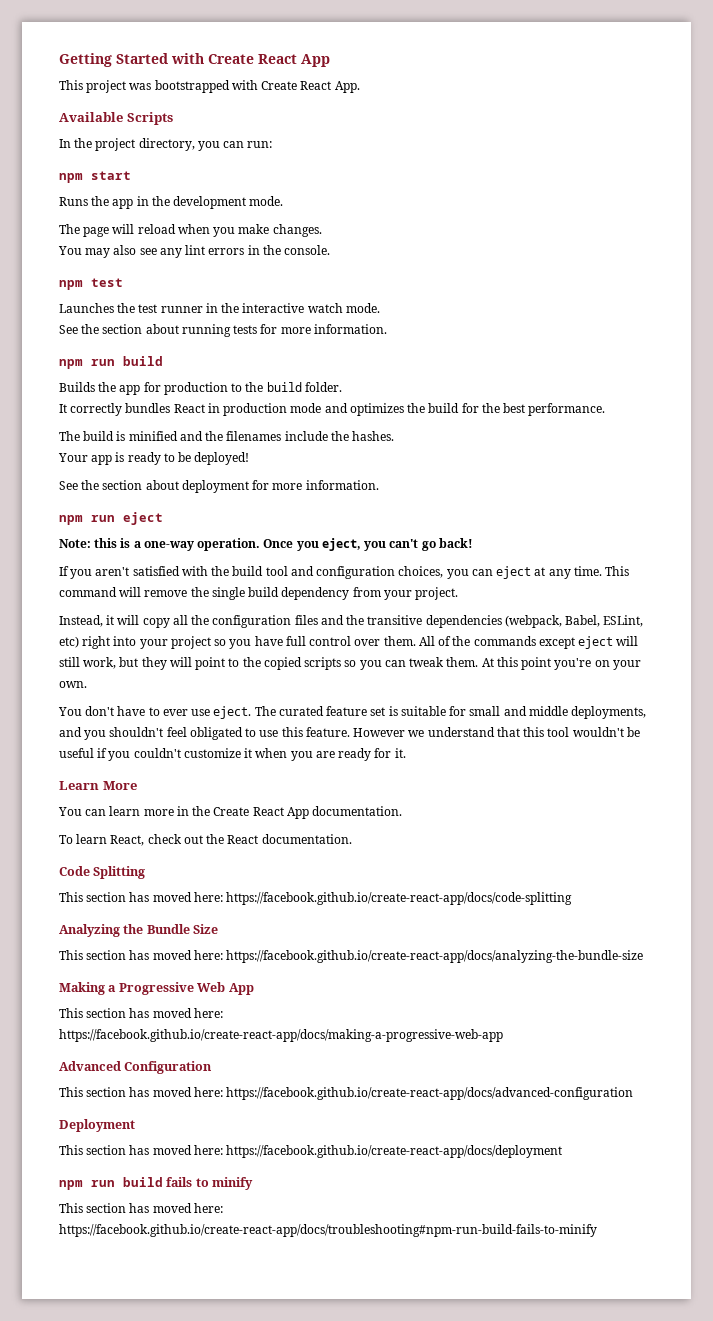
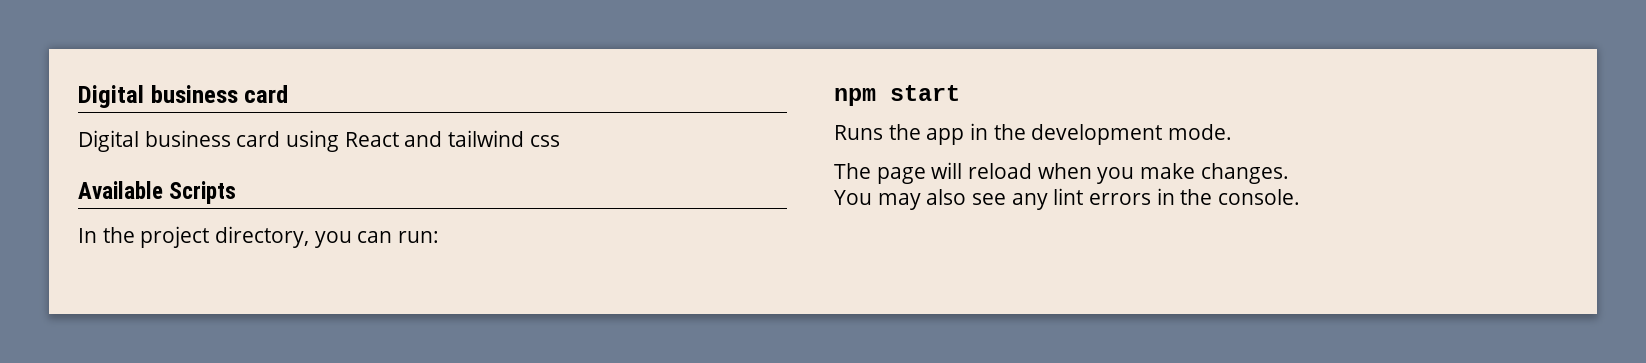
[59,53,330,67] [59,80,360,93] Getting Started with Create React App // This project was bootstrapped with Create React App. -> [78,85,289,108] [78,130,560,152] Digital business card // Digital business card using React and tailwind css
[59,278,123,290] [59,303,380,313] [59,324,387,337] [59,356,163,369] [59,382,342,395] [59,403,606,416] [59,431,395,441] [58,452,250,465] [59,480,379,493] [59,512,163,525] [59,538,473,551] [59,566,630,579] [59,587,459,600] [59,615,644,628] [59,636,639,649] [59,657,641,670] [59,681,87,688] [58,706,647,719] [59,727,640,740] [59,748,406,761] [59,781,137,790] [58,806,403,819] [59,834,352,846] [59,866,146,879] [59,892,573,905] [59,924,219,937] [59,950,644,963] [59,982,254,995] [59,1008,223,1018] [59,1029,503,1042] [59,1061,213,1074] [59,1087,634,1100] [59,1119,135,1132] [59,1145,563,1158] [59,1177,254,1190] [59,1203,223,1213] [59,1224,597,1237] // npm test // Launches the test runner in the interactive watch mode. // See the section about running tests for more information. // npm run build // Builds the app for production to the build folder. // It correctly bundles React in production mode and optimizes the build for the best performance. // The build is minified and the filenames include the hashes. // Your app is ready to be deployed! // See the section about deployment for more information. // npm run eject // Note: this is a one-way operation. Once you eject, you can't go back! // If you aren't satisfied with the build tool and configuration choices, you can eject at any time. This command will remove the single build dependency from your project. // Instead, it will copy all the configuration files and the transitive dependencies (webpack, Babel, ESLint, etc) right into your project so you have full control over them. All of the commands except eject will still work, but they will point to the copied scripts so you can tweak them. At this point you're on your own. // You don't have to ever use eject. The curated feature set is suitable for small and middle deployments, and you shouldn't feel obligated to use this feature. However we understand that this tool wouldn't be useful if you couldn't customize it when you are ready for it. // Learn More // You can learn more in the Create React App documentation. // To learn React, check out the React documentation. // Code Splitting // This section has moved here: https://facebook.github.io/create-react-app/docs/code-splitting // Analyzing the Bundle Size // This section has moved here: https://facebook.github.io/create-react-app/docs/analyzing-the-bundle-size // Making a Progressive Web App // This section has moved here: https://facebook.github.io/create-react-app/docs/making-a-progressive-web-app // Advanced Configuration // This section has moved here: https://facebook.github.io/create-react-app/docs/advanced-configuration // Deployment // This section has moved here: https://facebook.github.io/create-react-app/docs/deployment // npm run build fails to minify // This section has moved here: https://facebook.github.io/create-react-app/docs/troubleshooting#npm-run-build-fails-to-minify -> (1301, 197) none

